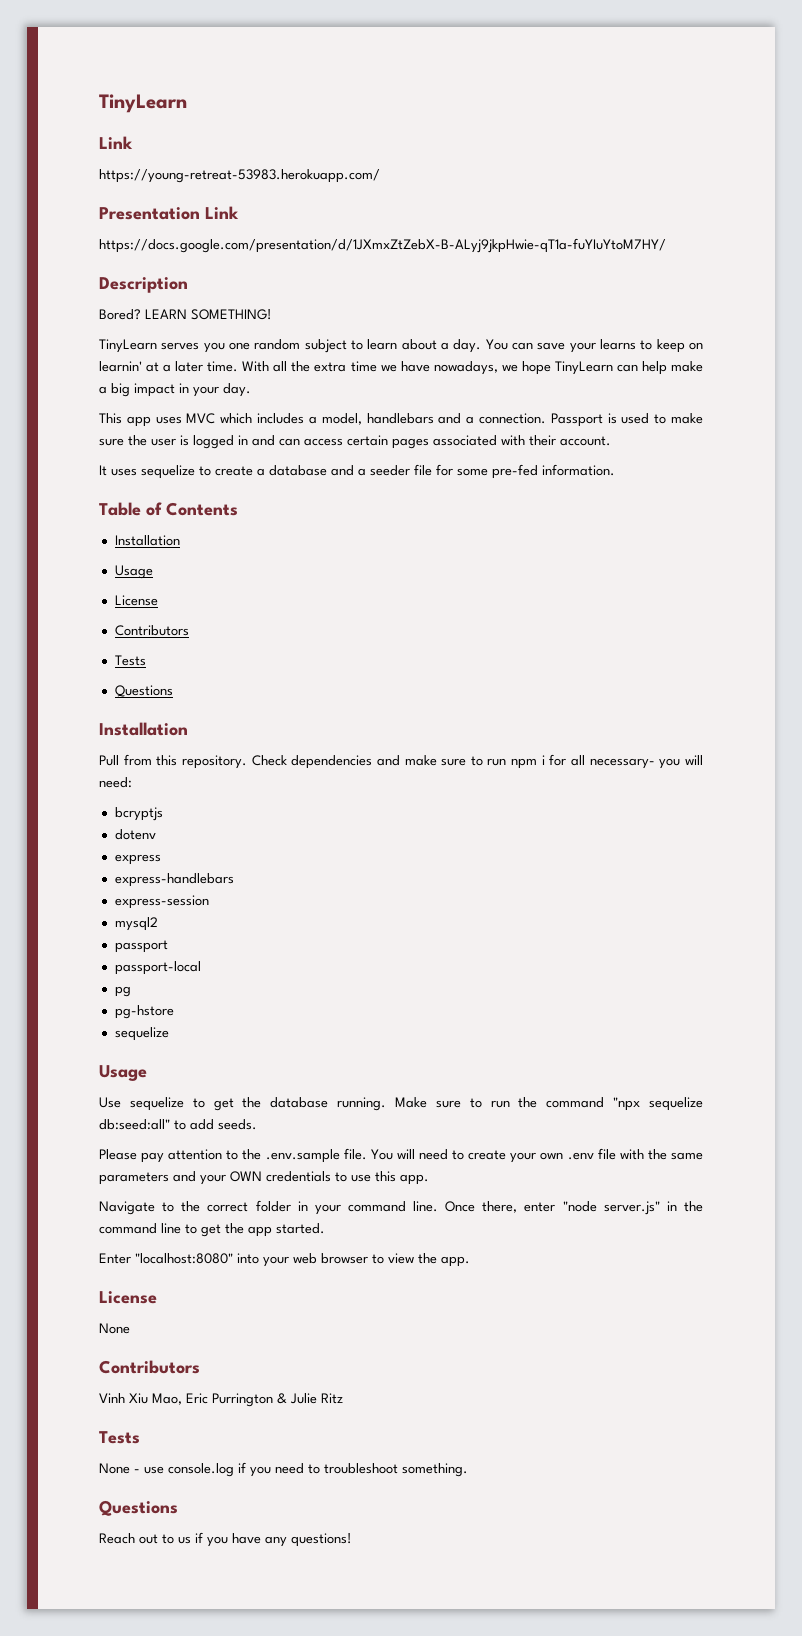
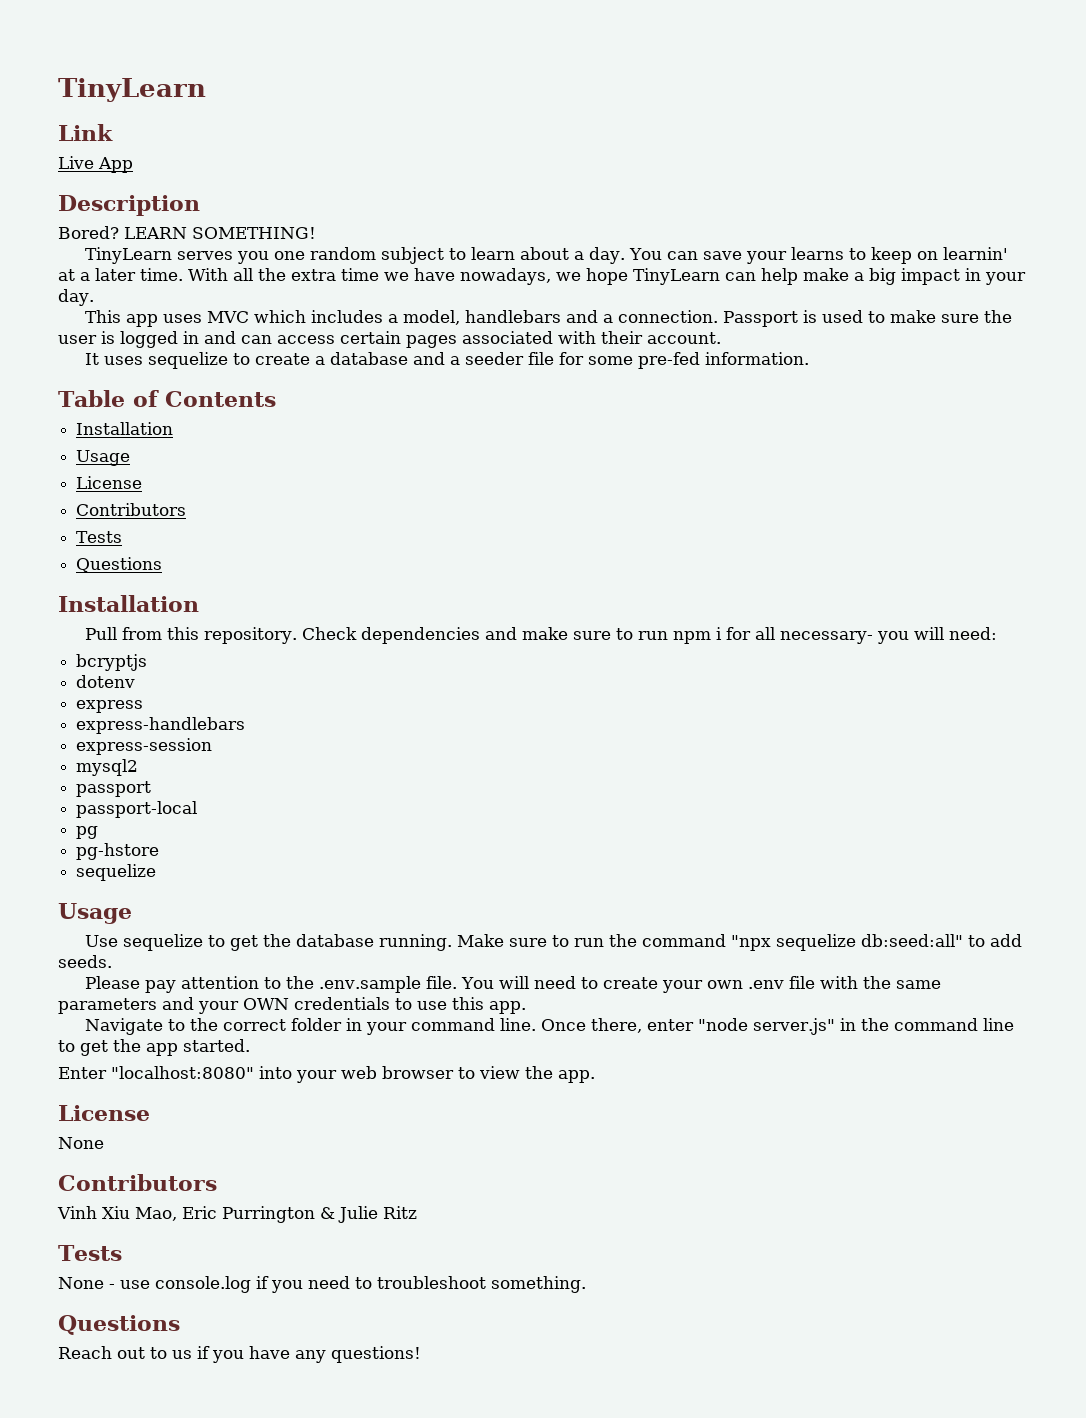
[99,169,380,183] [99,206,239,220] [99,238,666,253] https://young-retreat-53983.herokuapp.com/ // Presentation Link // https://docs.google.com/presentation/d/1JXmxZtZebX-B-ALyj9jkpHwie-qT1a-fuYIuYtoM7HY/ -> [58,156,133,173] Live App

